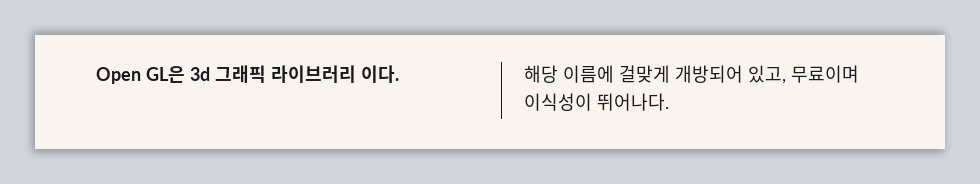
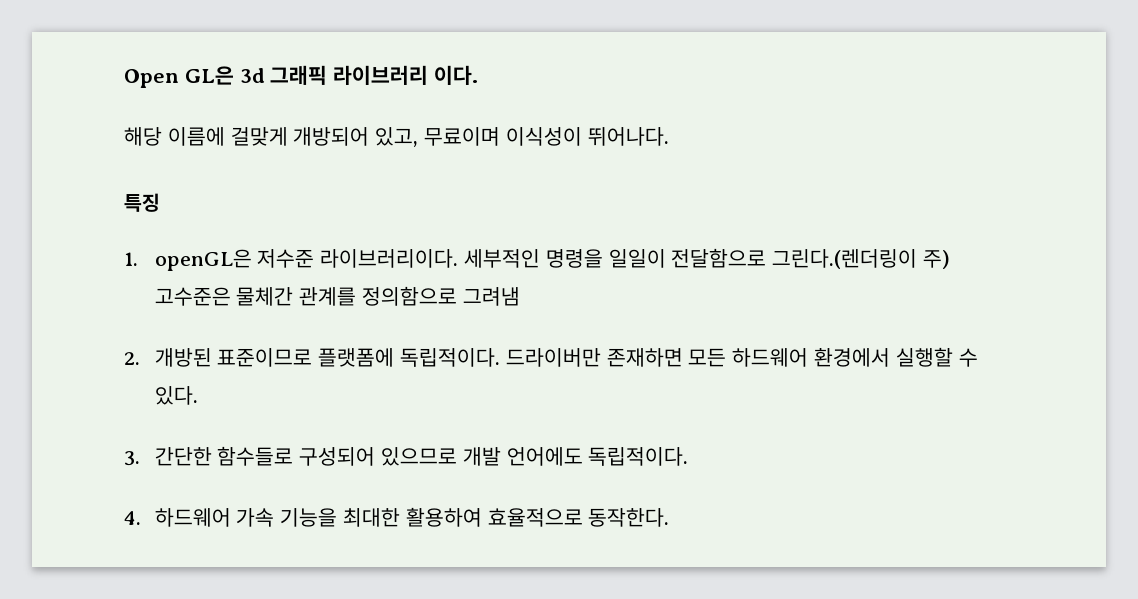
(669, 102) none -> [124,193,160,212] [124,248,951,271] [154,286,520,306] [124,347,978,367] [154,386,198,405] [124,446,689,466] [124,507,670,527] // 특징 // 1. openGL은 저수준 라이브러리이다. 세부적인 명령을 일일이 전달함으로 그린다.(렌더링이 주) 고수준은 물체간 관계를 정의함으로 그려냄 // 2. 개방된 표준이므로 플랫폼에 독립적이다. 드라이버만 존재하면 모든 하드웨어 환경에서 실행할 수 있다. // 3. 간단한 함수들로 구성되어 있으므로 개발 언어에도 독립적이다. // 4. 하드웨어 가속 기능을 최대한 활용하여 효율적으로 동작한다.

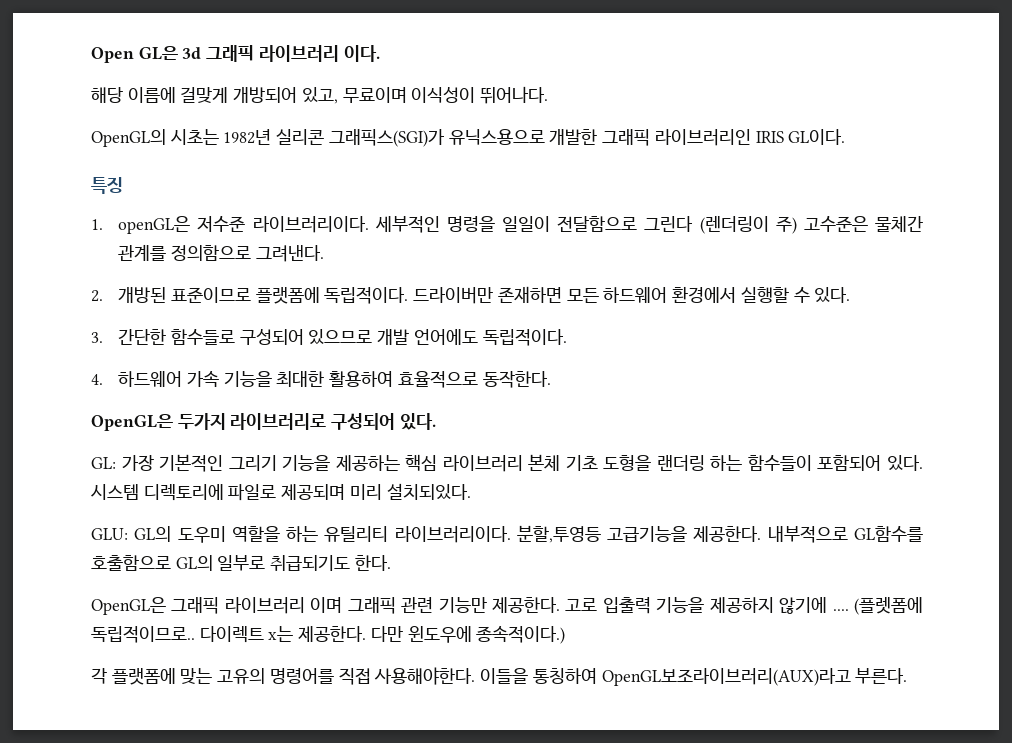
(669, 136) none -> [91,129,846,147] // OpenGL의 시초는 1982년 실리콘 그래픽스(SGI)가 유닉스용으로 개발한 그래픽 라이브러리인 IRIS GL이다.
[772,249,918,269] 그린다.(렌더링이 -> [644,216,769,234] 그린다 (렌더링이
[462,287,520,306] 그려냄 -> [255,245,324,262] 그려낸다.
(670, 517) none -> [91,413,436,431] [91,454,923,472] [91,483,471,501] [91,525,923,543] [91,555,391,571] [91,597,924,615] [91,626,566,644] [91,667,908,686] // OpenGL은 두가지 라이브러리로 구성되어 있다. // GL: 가장 기본적인 그리기 기능을 제공하는 핵심 라이브러리 본체 기초 도형을 랜더링 하는 함수들이 포함되어 있다. 시스템 디렉토리에 파일로 제공되며 미리 설치되있다. // GLU: GL의 도우미 역할을 하는 유틸리티 라이브러리이다. 분할,투영등 고급기능을 제공한다. 내부적으로 GL함수를 호출함으로 GL의 일부로 취급되기도 한다. // OpenGL은 그래픽 라이브러리 이며 그래픽 관련 기능만 제공한다. 고로 입출력 기능을 제공하지 않기에 .... (플렛폼에 독립적이므로.. 다이렉트 x는 제공한다. 다만 윈도우에 종속적이다.) // 각 플랫폼에 맞는 고유의 명령어를 직접 사용해야한다. 이들을 통칭하여 OpenGL보조라이브러리(AUX)라고 부른다.

